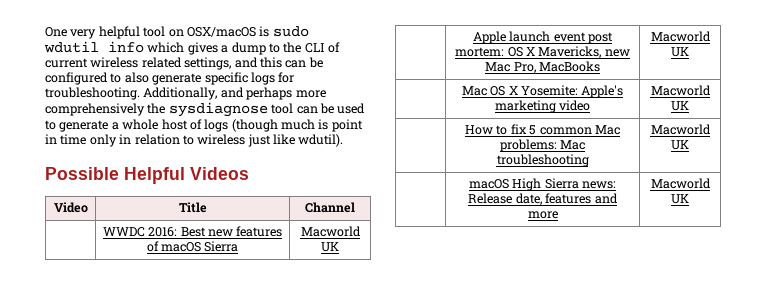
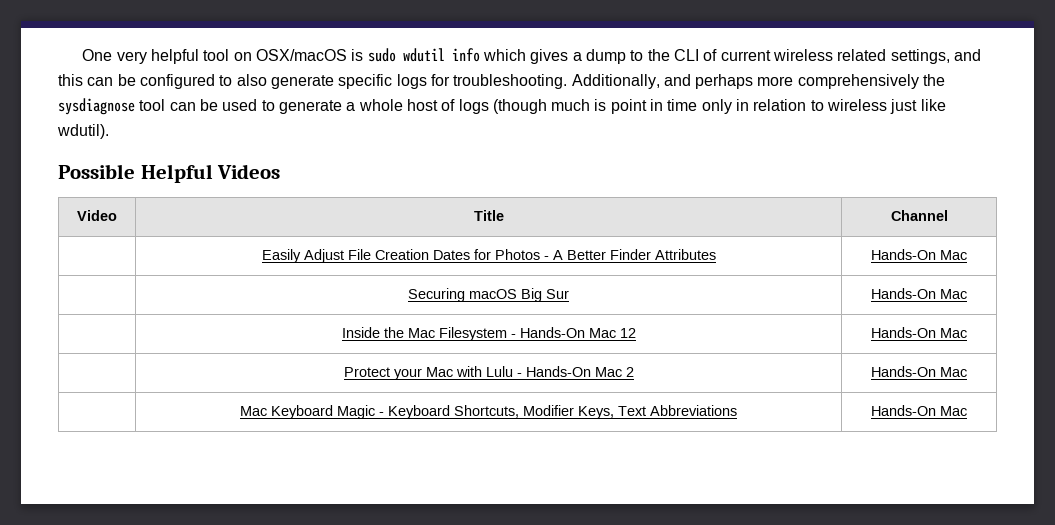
[102,226,283,237] [146,241,239,252] [300,226,361,237] [320,242,339,252] [472,31,614,44] [455,46,630,58] [485,61,600,73] [650,31,711,42] [671,47,689,57] [461,85,624,98] [494,100,591,113] [650,85,711,96] [671,101,689,111] [465,124,620,135] [499,139,586,152] [496,154,589,167] [650,124,711,135] [671,140,689,150] [468,178,617,191] [468,193,618,205] [527,211,558,219] [650,178,711,189] [671,194,689,204] WWDC 2016: Best new features of macOS Sierra | Macworld UK // | Apple launch event post mortem: OS X Mavericks, new Mac Pro, MacBooks | Macworld UK // | Mac OS X Yosemite: Apple's marketing video | Macworld UK // | How to fix 5 common Mac problems: Mac troubleshooting | Macworld UK // | macOS High Sierra news: Release date, features and more | Macworld UK -> [261,249,716,263] [871,249,967,260] [408,288,569,302] [871,288,967,299] [341,327,636,341] [871,327,967,338] [343,366,634,380] [871,366,967,377] [240,405,737,419] [871,405,967,416] Easily Adjust File Creation Dates for Photos - A Better Finder Attributes | Hands-On Mac // | Securing macOS Big Sur | Hands-On Mac // | Inside the Mac Filesystem - Hands-On Mac 12 | Hands-On Mac // | Protect your Mac with Lulu - Hands-On Mac 2 | Hands-On Mac // | Mac Keyboard Magic - Keyboard Shortcuts, Modifier Keys, Text Abbreviations | Hands-On Mac

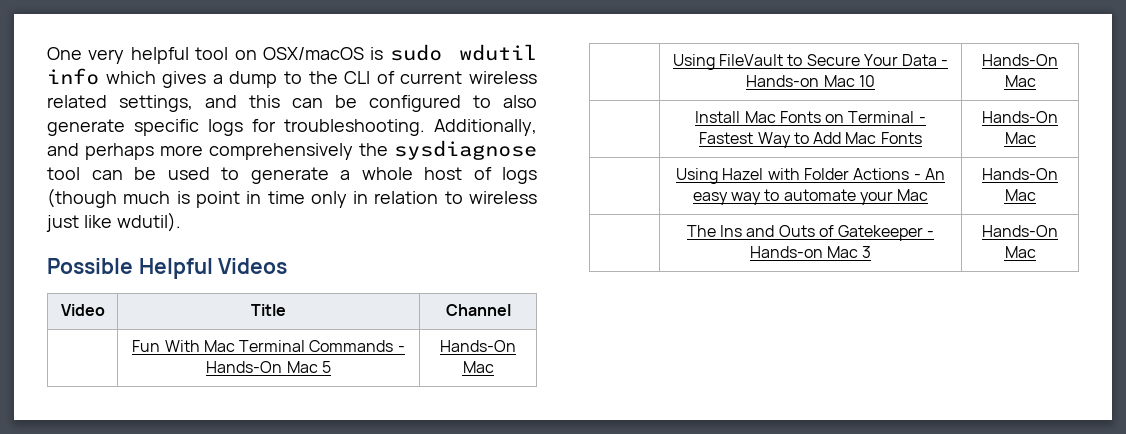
[261,249,716,263] [871,249,967,260] [408,288,569,302] [871,288,967,299] [341,327,636,341] [871,327,967,338] [343,366,634,380] [871,366,967,377] [240,405,737,419] Easily Adjust File Creation Dates for Photos - A Better Finder Attributes | Hands-On Mac // | Securing macOS Big Sur | Hands-On Mac // | Inside the Mac Filesystem - Hands-On Mac 12 | Hands-On Mac // | Protect your Mac with Lulu - Hands-On Mac 2 | Hands-On Mac // | Mac Keyboard Magic - Keyboard Shortcuts, Modifier Keys, Text Abbreviations -> [132,340,405,352] [206,361,331,373] [440,340,516,352] [462,361,494,373] [672,54,949,70] [746,75,875,87] [982,54,1058,66] [1004,75,1036,87] [695,111,926,123] [699,132,922,148] [982,111,1058,123] [1004,132,1036,144] [676,168,945,184] [692,189,929,205] [982,168,1058,180] [1004,189,1036,201] [686,225,935,241] [749,246,872,258] Fun With Mac Terminal Commands - Hands-On Mac 5 | Hands-On Mac // | Using FileVault to Secure Your Data - Hands-on Mac 10 | Hands-On Mac // | Install Mac Fonts on Terminal - Fastest Way to Add Mac Fonts | Hands-On Mac // | Using Hazel with Folder Actions - An easy way to automate your Mac | Hands-On Mac // | The Ins and Outs of Gatekeeper - Hands-on Mac 3

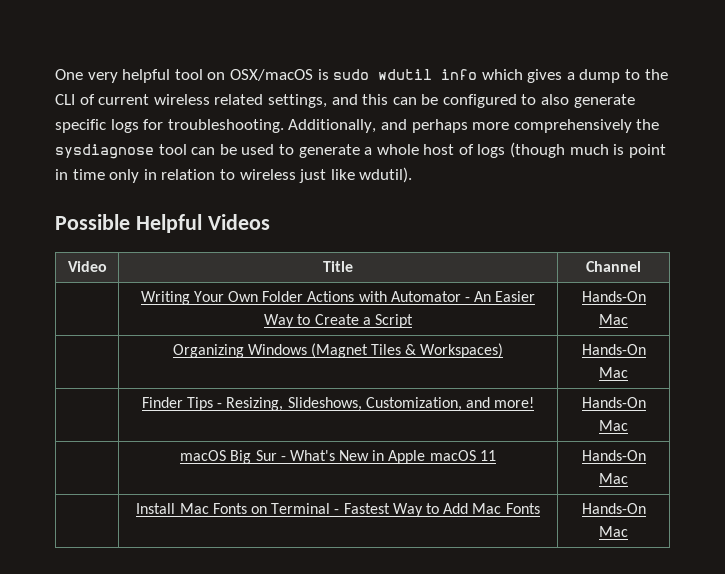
[132,340,405,352] [206,361,331,373] [440,340,516,352] [462,361,494,373] [672,54,949,70] [746,75,875,87] Fun With Mac Terminal Commands - Hands-On Mac 5 | Hands-On Mac // | Using FileVault to Secure Your Data - Hands-on Mac 10 -> [140,291,536,305] [264,314,413,328] [581,291,646,302] [599,314,628,325] [172,343,504,358] [581,344,646,355] [599,367,628,378] [141,397,535,411] [581,397,646,408] [599,420,628,431] [180,450,496,464] Writing Your Own Folder Actions with Automator - An Easier Way to Create a Script | Hands-On Mac // | Organizing Windows (Magnet Tiles & Workspaces) | Hands-On Mac // | Finder Tips - Resizing, Slideshows, Customization, and more! | Hands-On Mac // | macOS Big Sur - What's New in Apple macOS 11
[676,168,945,184] [692,189,929,205] [982,168,1058,180] [1004,189,1036,201] [686,225,935,241] [749,246,872,258] [982,225,1058,237] [1004,246,1036,258] // | Using Hazel with Folder Actions - An easy way to automate your Mac | Hands-On Mac // | The Ins and Outs of Gatekeeper - Hands-on Mac 3 | Hands-On Mac -> (628, 531) none

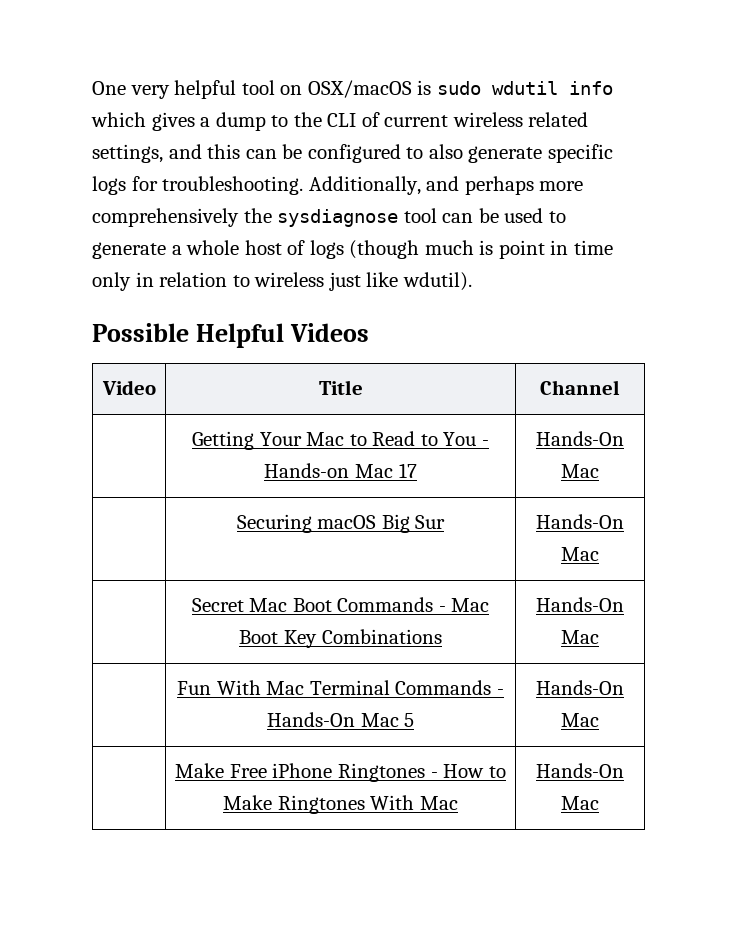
[140,291,536,305] [264,314,413,328] [581,291,646,302] [599,314,628,325] [172,343,504,358] [581,344,646,355] [599,367,628,378] [141,397,535,411] [581,397,646,408] [599,420,628,431] [180,450,496,464] [581,450,646,461] [599,473,628,484] [136,503,540,517] Writing Your Own Folder Actions with Automator - An Easier Way to Create a Script | Hands-On Mac // | Organizing Windows (Magnet Tiles & Workspaces) | Hands-On Mac // | Finder Tips - Resizing, Slideshows, Customization, and more! | Hands-On Mac // | macOS Big Sur - What's New in Apple macOS 11 | Hands-On Mac // | Install Mac Fonts on Terminal - Fastest Way to Add Mac Fonts -> [192,431,489,450] [264,463,417,478] [536,431,624,446] [561,464,599,478] [236,514,446,533] [536,514,624,529] [561,547,599,561] [191,597,490,612] [239,629,442,648] [536,597,624,612] [561,630,599,644] [177,680,504,695] [266,712,415,727] [536,680,624,695] [561,713,599,727] [175,763,506,782] [223,795,458,814] Getting Your Mac to Read to You - Hands-on Mac 17 | Hands-On Mac // | Securing macOS Big Sur | Hands-On Mac // | Secret Mac Boot Commands - Mac Boot Key Combinations | Hands-On Mac // | Fun With Mac Terminal Commands - Hands-On Mac 5 | Hands-On Mac // | Make Free iPhone Ringtones - How to Make Ringtones With Mac

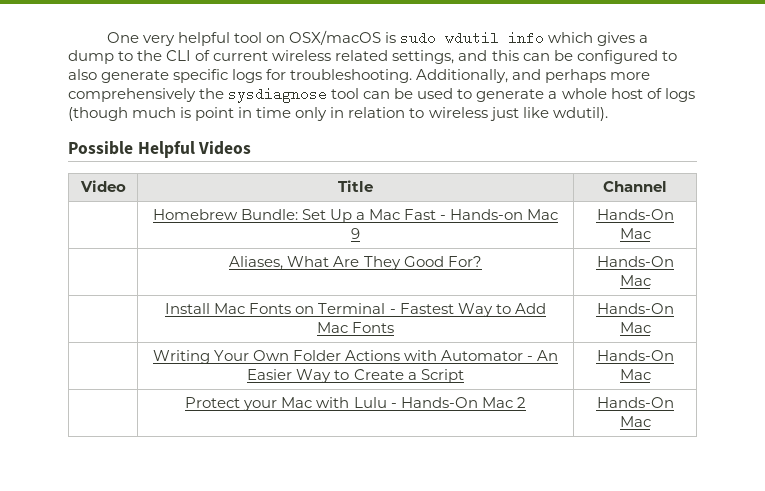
[192,431,477,450] Getting Your Mac to Read to You -> [152,209,437,223] Homebrew Bundle: Set Up a Mac Fast
[398,463,417,478] [536,431,624,446] [561,464,599,478] [236,514,446,533] [536,514,624,529] [561,547,599,561] [191,597,490,612] [239,629,442,648] [536,597,624,612] [561,630,599,644] [177,680,504,695] [266,712,415,727] [536,680,624,695] [561,713,599,727] [175,763,506,782] [223,795,458,814] 17 | Hands-On Mac // | Securing macOS Big Sur | Hands-On Mac // | Secret Mac Boot Commands - Mac Boot Key Combinations | Hands-On Mac // | Fun With Mac Terminal Commands - Hands-On Mac 5 | Hands-On Mac // | Make Free iPhone Ringtones - How to Make Ringtones With Mac -> [351,228,361,239] [596,209,674,220] [619,228,651,239] [229,256,482,270] [596,256,674,267] [619,275,651,286] [165,303,546,317] [316,322,395,333] [596,303,674,314] [619,322,651,333] [152,350,559,364] [247,369,464,383] [596,350,674,361] [619,369,651,380] [185,397,526,411] 9 | Hands-On Mac // | Aliases, What Are They Good For? | Hands-On Mac // | Install Mac Fonts on Terminal - Fastest Way to Add Mac Fonts | Hands-On Mac // | Writing Your Own Folder Actions with Automator - An Easier Way to Create a Script | Hands-On Mac // | Protect your Mac with Lulu - Hands-On Mac 2

